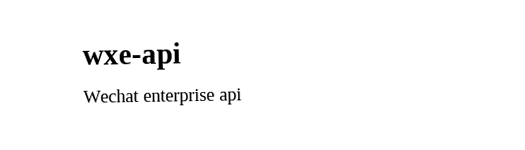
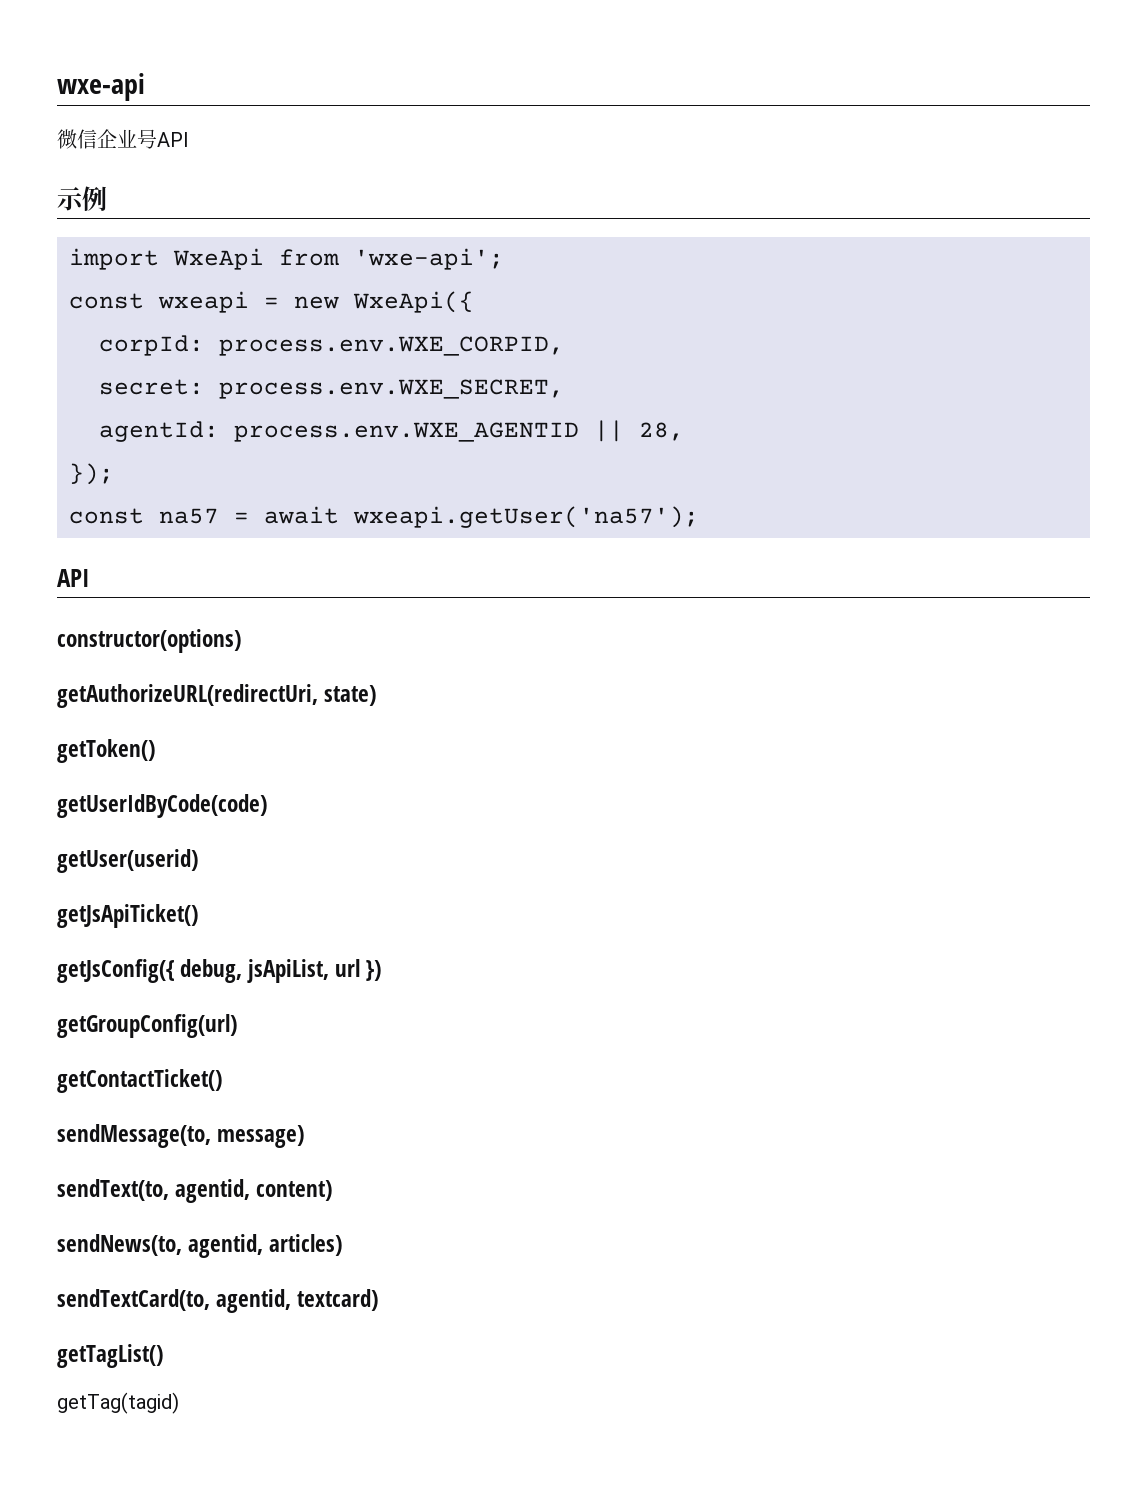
[83,88,242,106] Wechat enterprise api -> [57,129,189,149] [57,186,107,211] [69,248,504,270] [69,291,474,313] [99,335,564,356] [99,379,564,399] [99,420,684,442] [69,463,114,485] [69,506,699,528] [57,569,90,587] [57,629,241,653] [57,684,377,708] [57,739,155,763] [57,794,267,818] [57,849,198,873] [57,904,198,928] [57,959,382,983] [57,1014,237,1038] [57,1069,222,1093] [57,1124,305,1148] [57,1179,333,1203] [57,1234,343,1258] [57,1289,379,1313] [57,1344,163,1368] [57,1392,179,1414] 微信企业号API // 示例 // import WxeApi from 'wxe-api'; // const wxeapi = new WxeApi({ // corpId: process.env.WXE_CORPID, // secret: process.env.WXE_SECRET, // agentId: process.env.WXE_AGENTID || 28, // }); // const na57 = await wxeapi.getUser('na57'); // API // constructor(options) // getAuthorizeURL(redirectUri, state) // getToken() // getUserIdByCode(code) // getUser(userid) // getJsApiTicket() // getJsConfig({ debug, jsApiList, url }) // getGroupConfig(url) // getContactTicket() // sendMessage(to, message) // sendText(to, agentid, content) // sendNews(to, agentid, articles) // sendTextCard(to, agentid, textcard) // getTagList() // getTag(tagid)

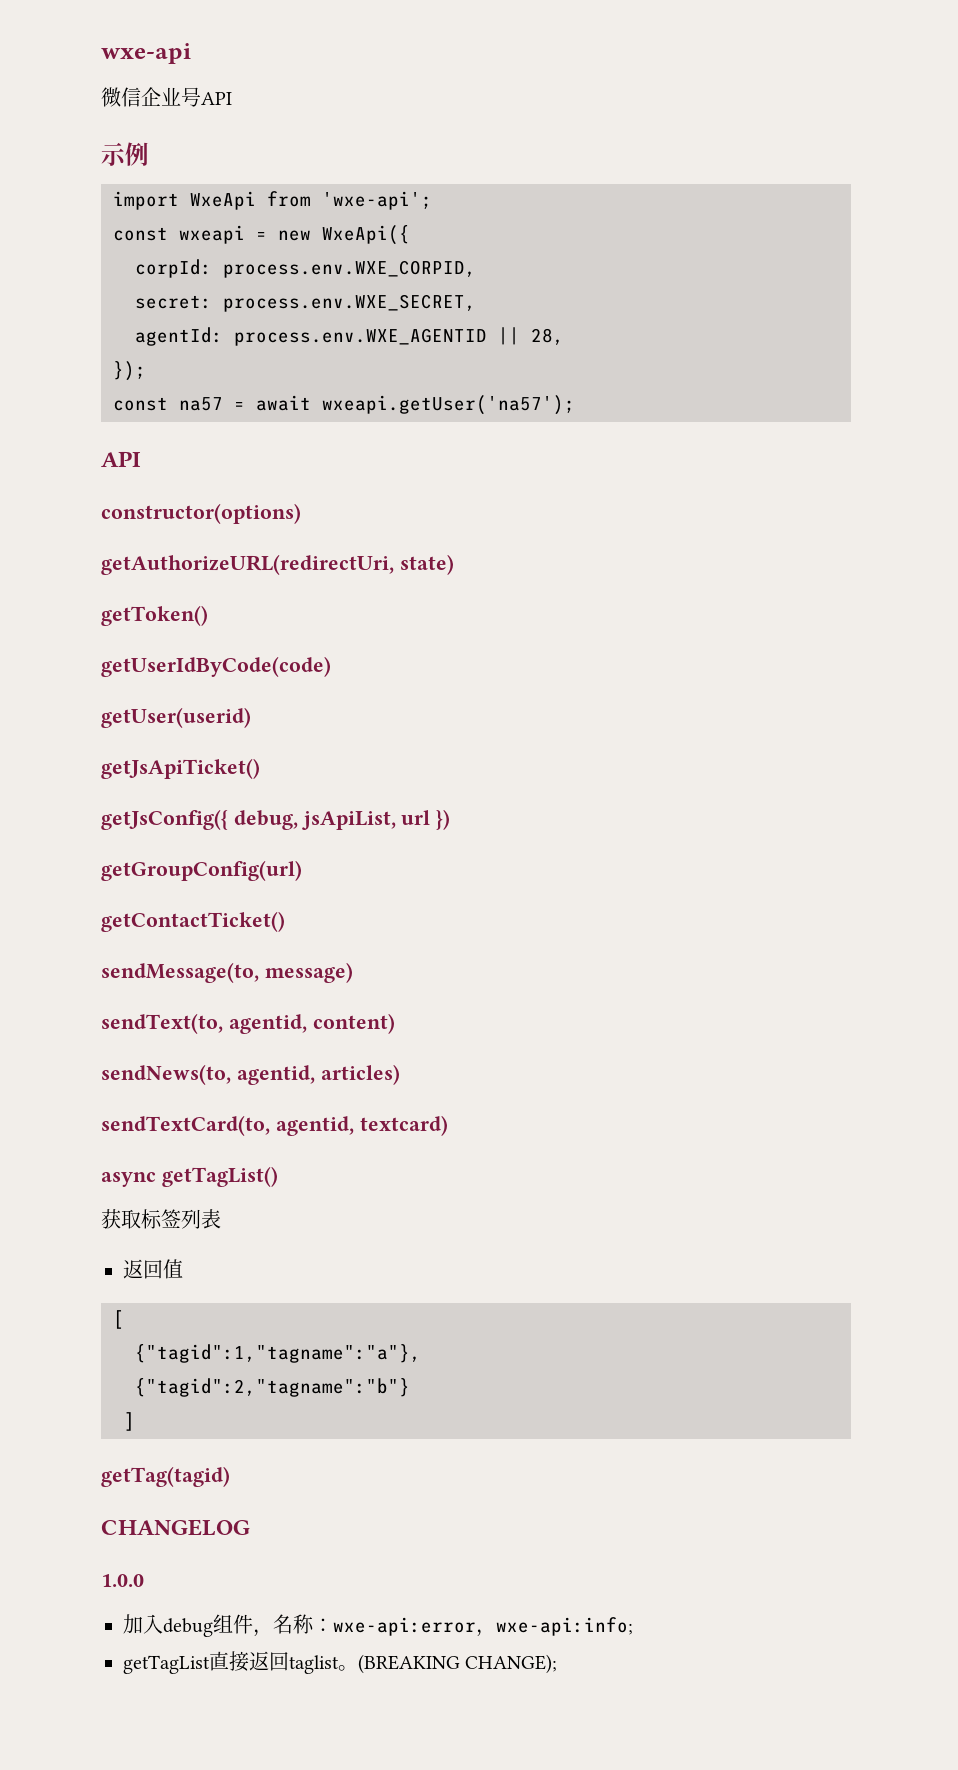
(379, 1300) none -> [101,1172,156,1187] async
[57,1392,179,1414] getTag(tagid) -> [101,1209,221,1229] [123,1259,183,1279] [113,1310,124,1329] [135,1344,421,1363] [135,1378,410,1397] [124,1412,135,1431] [101,1466,230,1487] [101,1519,250,1536] [101,1574,144,1587] [123,1614,633,1637] [123,1651,558,1674] 获取标签列表 // 返回值 // [ // {"tagid":1,"tagname":"a"}, // {"tagid":2,"tagname":"b"} // ] // getTag(tagid) // CHANGELOG // 1.0.0 // 加入debug组件，名称：wxe-api:error，wxe-api:info; // getTagList直接返回taglist。(BREAKING CHANGE);

